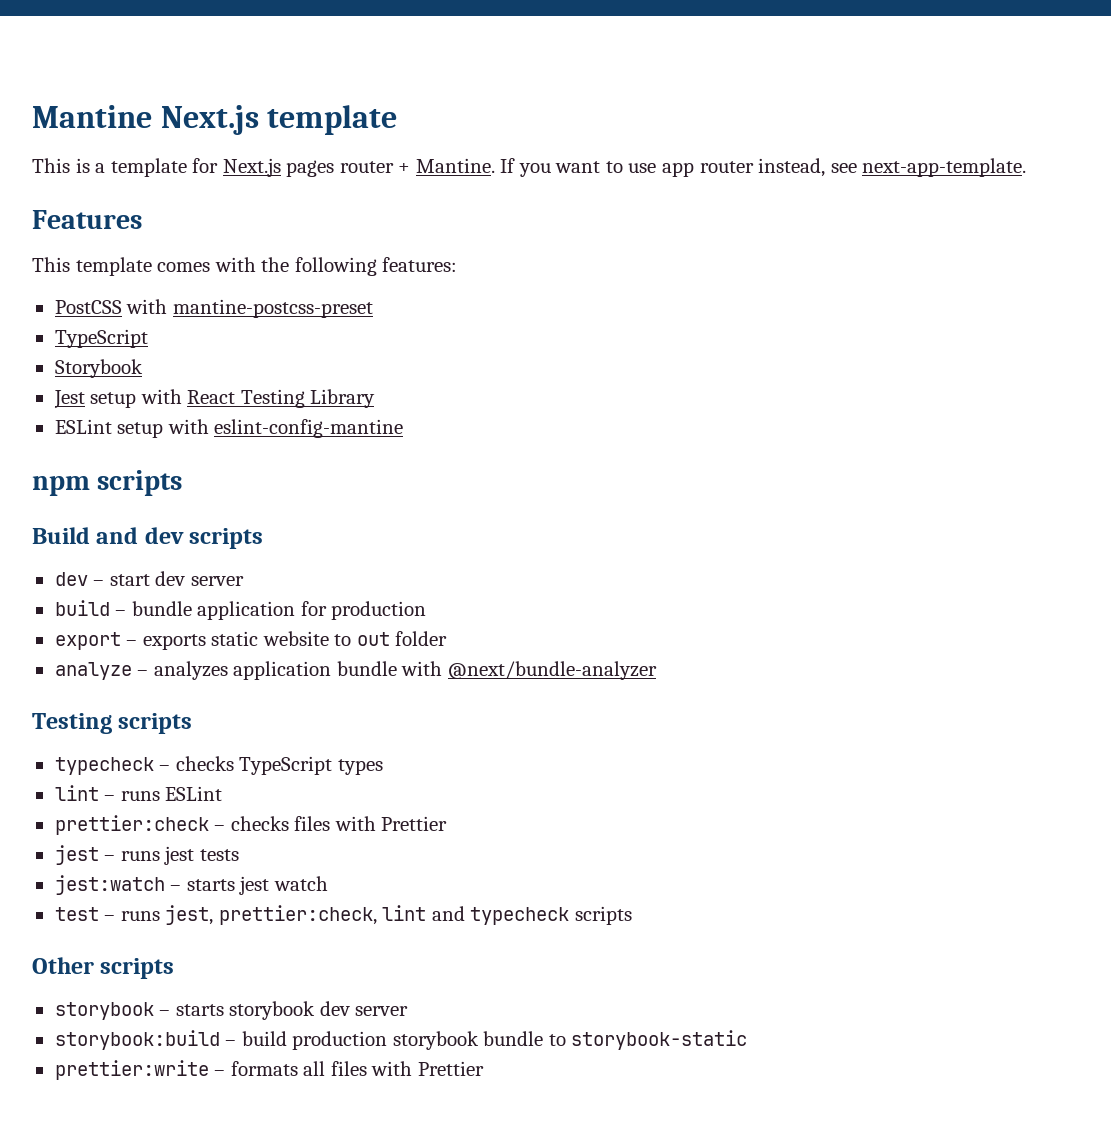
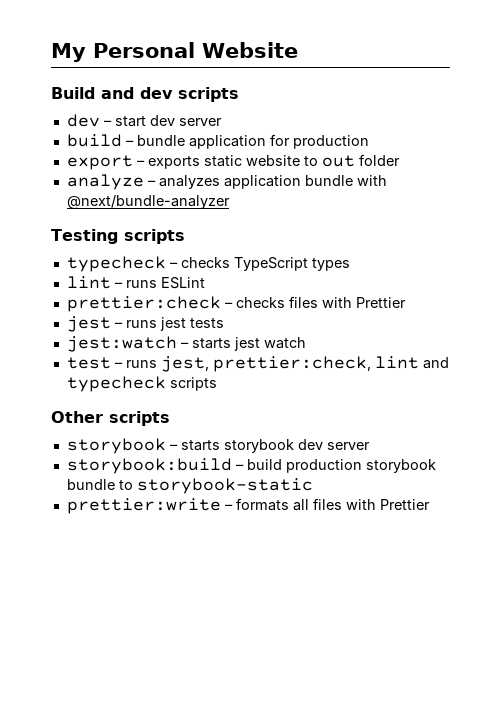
[32,105,398,135] [32,158,1027,177] [32,210,142,229] [32,257,458,276] [54,299,373,318] [54,329,148,348] [54,359,143,378] [53,389,376,409] [54,419,404,438] [32,470,183,496] Mantine Next.js template // This is a template for Next.js pages router + Mantine. If you want to use app router instead, see next-app-template. // Features // This template comes with the following features: // PostCSS with mantine-postcss-preset // TypeScript // Storybook // Jest setup with React Testing Library // ESLint setup with eslint-config-mantine // npm scripts -> [51,42,298,62] My Personal Website

